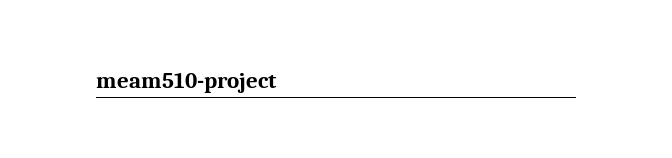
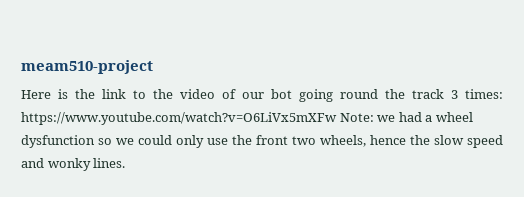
(277, 82) none -> [21,89,503,102] [21,112,473,125] [21,135,503,148] [21,158,126,171] // Here is the link to the video of our bot going round the track 3 times: https://www.youtube.com/watch?v=O6LiVx5mXFw Note: we had a wheel dysfunction so we could only use the front two wheels, hence the slow speed and wonky lines.

